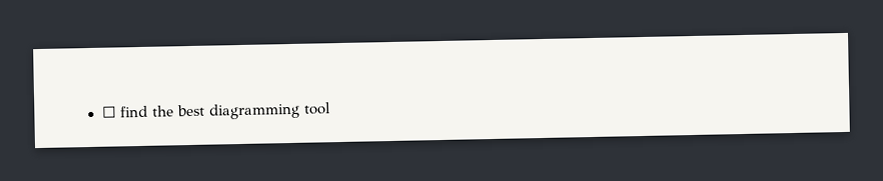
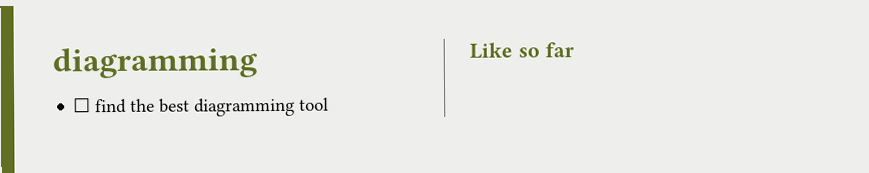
(101, 112) none -> [52,47,258,79] diagramming //
(331, 108) none -> [469,42,574,59] // Like so far

